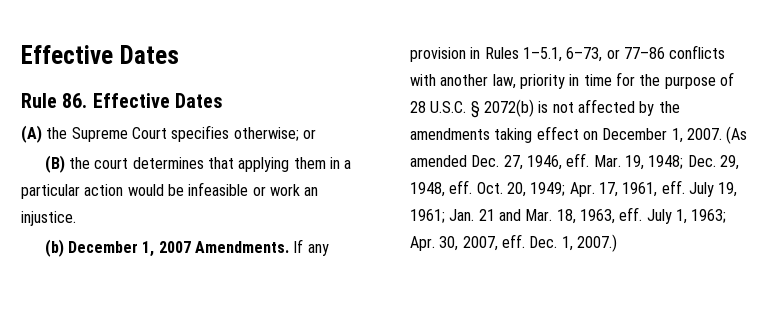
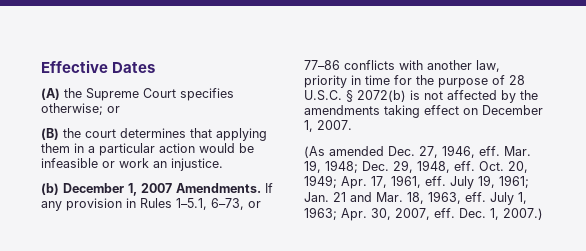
[21,45,179,64] [21,93,224,108] Effective Dates // Rule 86. Effective Dates -> [41,60,156,73] Effective Dates
(722, 134) none -> (352, 125) //

